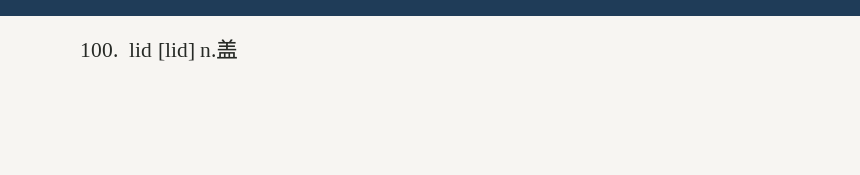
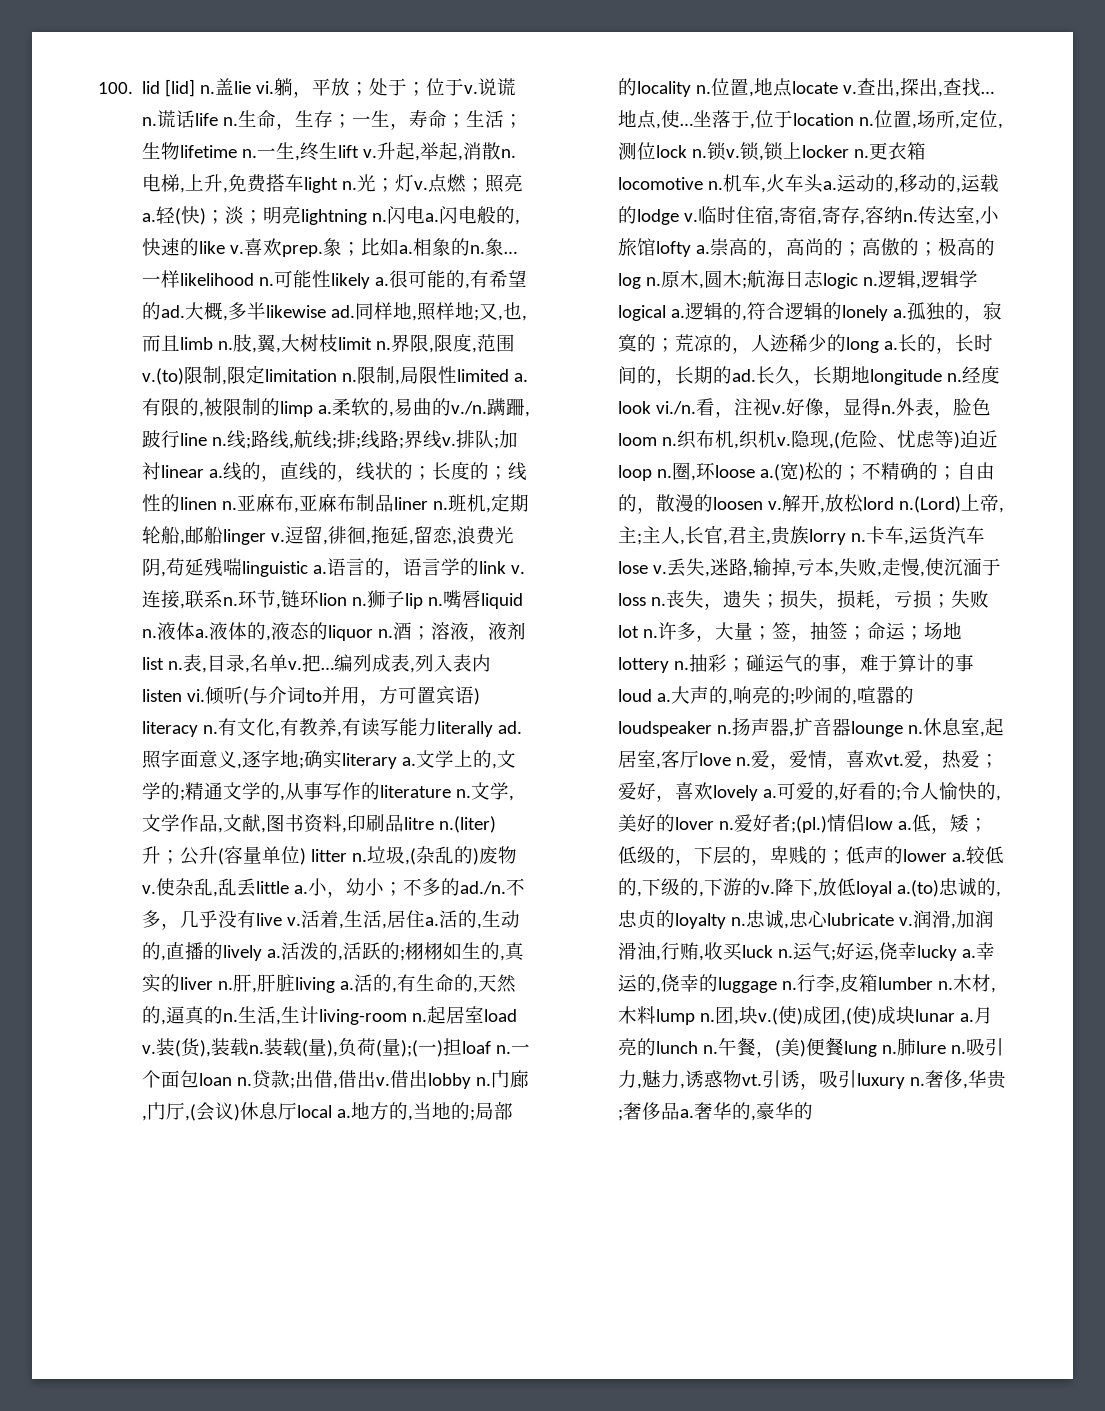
(239, 49) none -> [234,78,517,98] [142,110,524,130] [142,142,517,161] [142,174,524,193] [142,206,521,225] [142,238,518,257] [142,270,528,289] [142,302,528,321] [142,334,516,353] [142,365,529,385] [142,398,531,417] [142,430,519,449] [142,462,528,482] [142,493,530,513] [142,526,515,545] [142,558,526,578] [142,589,524,609] [142,622,527,642] [142,654,492,673] [142,686,481,706] [142,718,523,737] [142,749,517,769] [142,782,515,801] [142,814,497,833] [142,846,518,865] [142,878,526,898] [142,910,521,930] [142,942,525,961] [142,974,517,993] [142,1006,518,1025] [142,1038,531,1057] [142,1070,530,1089] [142,1102,514,1121] [618,78,995,97] [618,109,1004,129] [618,142,927,161] [618,174,1000,193] [618,206,1000,225] [618,237,996,258] [618,270,979,289] [618,302,1003,322] [618,334,994,354] [618,366,1001,386] [618,398,992,418] [618,430,999,449] [618,462,996,481] [618,494,1005,514] [618,526,986,545] [618,558,1002,577] [618,590,990,610] [618,622,963,642] [618,654,975,674] [618,686,915,705] [618,717,1005,737] [618,750,1000,770] [618,782,1002,802] [618,814,989,834] [618,846,1005,866] [618,878,1002,897] [618,910,995,929] [618,942,996,961] [618,974,997,993] [618,1006,994,1025] [618,1037,1005,1058] [618,1070,1008,1090] [618,1102,814,1121] lie vi.躺，平放；处于；位于v.说谎n.谎话life n.生命，生存；一生，寿命；生活；生物lifetime n.一生,终生lift v.升起,举起,消散n.电梯,上升,免费搭车light n.光；灯v.点燃；照亮a.轻(快)；淡；明亮lightning n.闪电a.闪电般的,快速的like v.喜欢prep.象；比如a.相象的n.象…一样likelihood n.可能性likely a.很可能的,有希望的ad.大概,多半likewise ad.同样地,照样地;又,也,而且limb n.肢,翼,大树枝limit n.界限,限度,范围v.(to)限制,限定limitation n.限制,局限性limited a.有限的,被限制的limp a.柔软的,易曲的v./n.蹒跚,跛行line n.线;路线,航线;排;线路;界线v.排队;加衬linear a.线的，直线的，线状的；长度的；线性的linen n.亚麻布,亚麻布制品liner n.班机,定期轮船,邮船linger v.逗留,徘徊,拖延,留恋,浪费光阴,苟延残喘linguistic a.语言的，语言学的link v.连接,联系n.环节,链环lion n.狮子lip n.嘴唇liquid n.液体a.液体的,液态的liquor n.酒；溶液，液剂list n.表,目录,名单v.把…编列成表,列入表内listen vi.倾听(与介词to并用，方可置宾语) literacy n.有文化,有教养,有读写能力literally ad.照字面意义,逐字地;确实literary a.文学上的,文学的;精通文学的,从事写作的literature n.文学,文学作品,文献,图书资料,印刷品litre n.(liter)升；公升(容量单位) litter n.垃圾,(杂乱的)废物v.使杂乱,乱丢little a.小，幼小；不多的ad./n.不多，几乎没有live v.活着,生活,居住a.活的,生动的,直播的lively a.活泼的,活跃的;栩栩如生的,真实的liver n.肝,肝脏living a.活的,有生命的,天然的,逼真的n.生活,生计living-room n.起居室load v.装(货),装载n.装载(量),负荷(量);(一)担loaf n.一个面包loan n.贷款;出借,借出v.借出lobby n.门廊,门厅,(会议)休息厅local a.地方的,当地的;局部的locality n.位置,地点locate v.查出,探出,查找…地点,使…坐落于,位于location n.位置,场所,定位,测位lock n.锁v.锁,锁上locker n.更衣箱locomotive n.机车,火车头a.运动的,移动的,运载的lodge v.临时住宿,寄宿,寄存,容纳n.传达室,小旅馆lofty a.崇高的，高尚的；高傲的；极高的log n.原木,圆木;航海日志logic n.逻辑,逻辑学logical a.逻辑的,符合逻辑的lonely a.孤独的，寂寞的；荒凉的，人迹稀少的long a.长的，长时间的，长期的ad.长久，长期地longitude n.经度look vi./n.看，注视v.好像，显得n.外表，脸色loom n.织布机,织机v.隐现,(危险、忧虑等)迫近loop n.圈,环loose a.(宽)松的；不精确的；自由的，散漫的loosen v.解开,放松lord n.(Lord)上帝,主;主人,长官,君主,贵族lorry n.卡车,运货汽车lose v.丢失,迷路,输掉,亏本,失败,走慢,使沉湎于loss n.丧失，遗失；损失，损耗，亏损；失败lot n.许多，大量；签，抽签；命运；场地lottery n.抽彩；碰运气的事，难于算计的事loud a.大声的,响亮的;吵闹的,喧嚣的loudspeaker n.扬声器,扩音器lounge n.休息室,起居室,客厅love n.爱，爱情，喜欢vt.爱，热爱；爱好，喜欢lovely a.可爱的,好看的;令人愉快的,美好的lover n.爱好者;(pl.)情侣low a.低，矮；低级的，下层的，卑贱的；低声的lower a.较低的,下级的,下游的v.降下,放低loyal a.(to)忠诚的,忠贞的loyalty n.忠诚,忠心lubricate v.润滑,加润滑油,行贿,收买luck n.运气;好运,侥幸lucky a.幸运的,侥幸的luggage n.行李,皮箱lumber n.木材,木料lump n.团,块v.(使)成团,(使)成块lunar a.月亮的lunch n.午餐，(美)便餐lung n.肺lure n.吸引力,魅力,诱惑物vt.引诱，吸引luxury n.奢侈,华贵;奢侈品a.奢华的,豪华的

